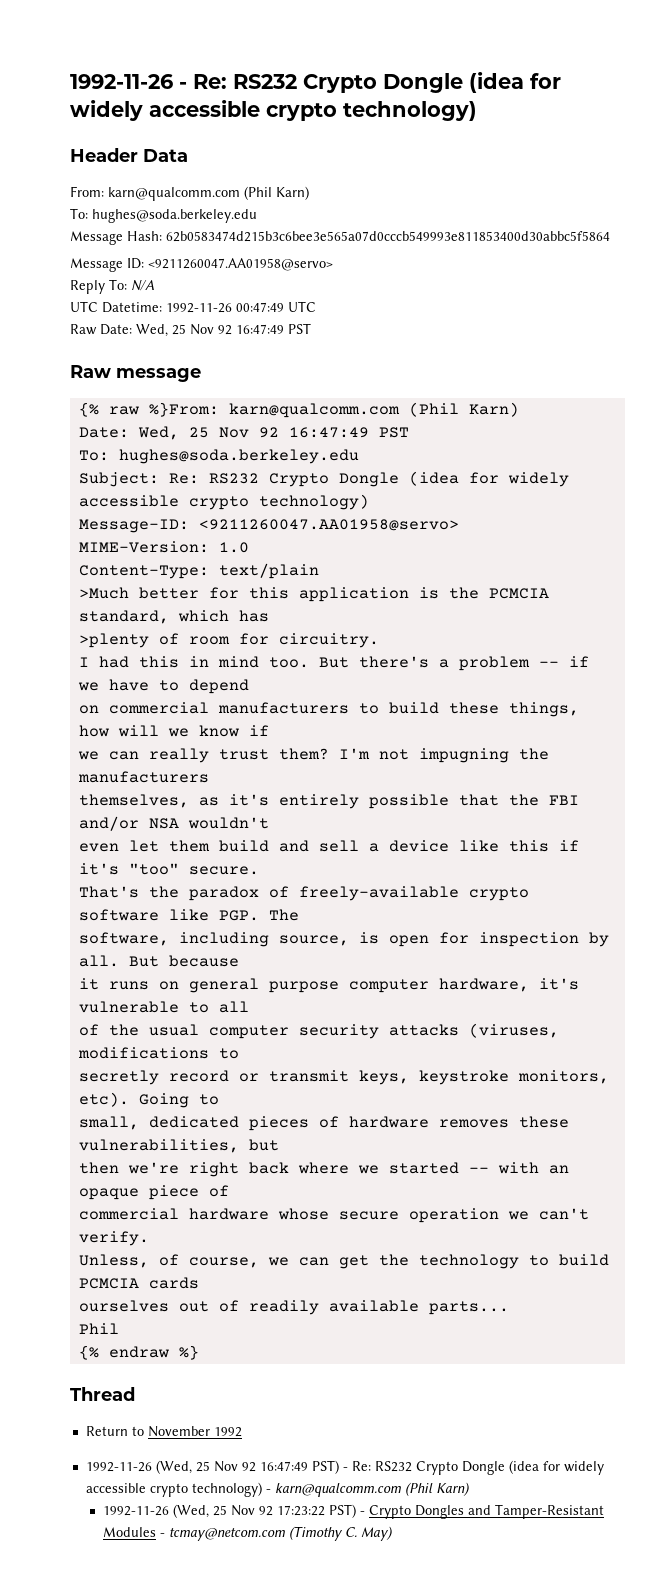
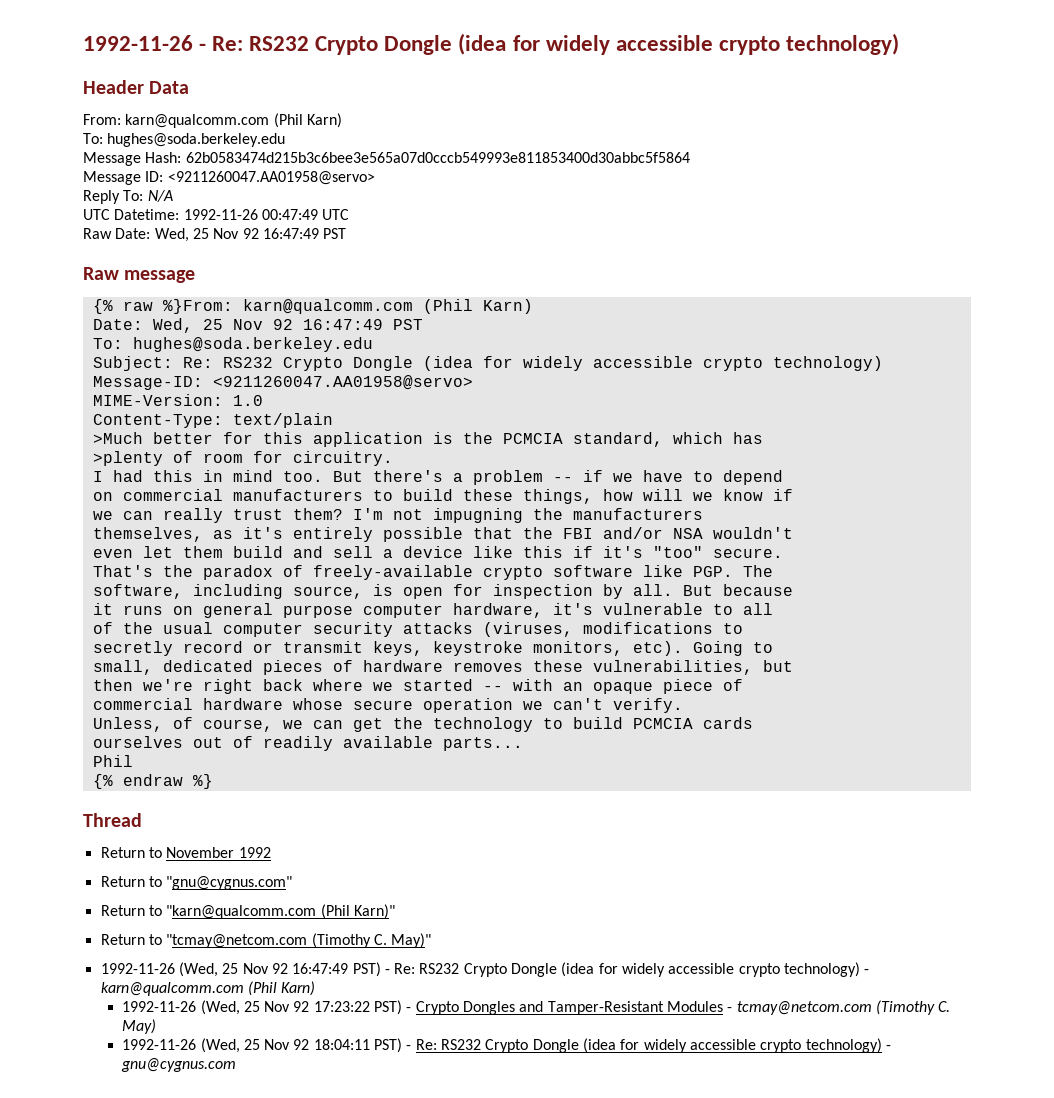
(242, 1432) none -> [100,876,293,890] [100,904,395,919] [100,933,432,948] // Return to "gnu@cygnus.com" // Return to "karn@qualcomm.com (Phil Karn)" // Return to "tcmay@netcom.com (Timothy C. May)"
(393, 1533) none -> [122,1038,891,1053] [121,1058,237,1072] // 1992-11-26 (Wed, 25 Nov 92 18:04:11 PST) - Re: RS232 Crypto Dongle (idea for widely accessible crypto technology) - gnu@cygnus.com

